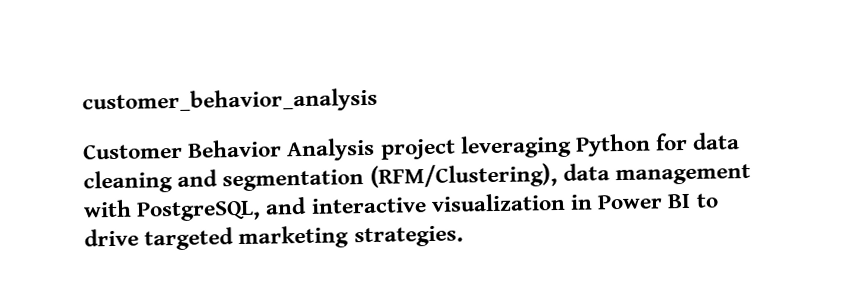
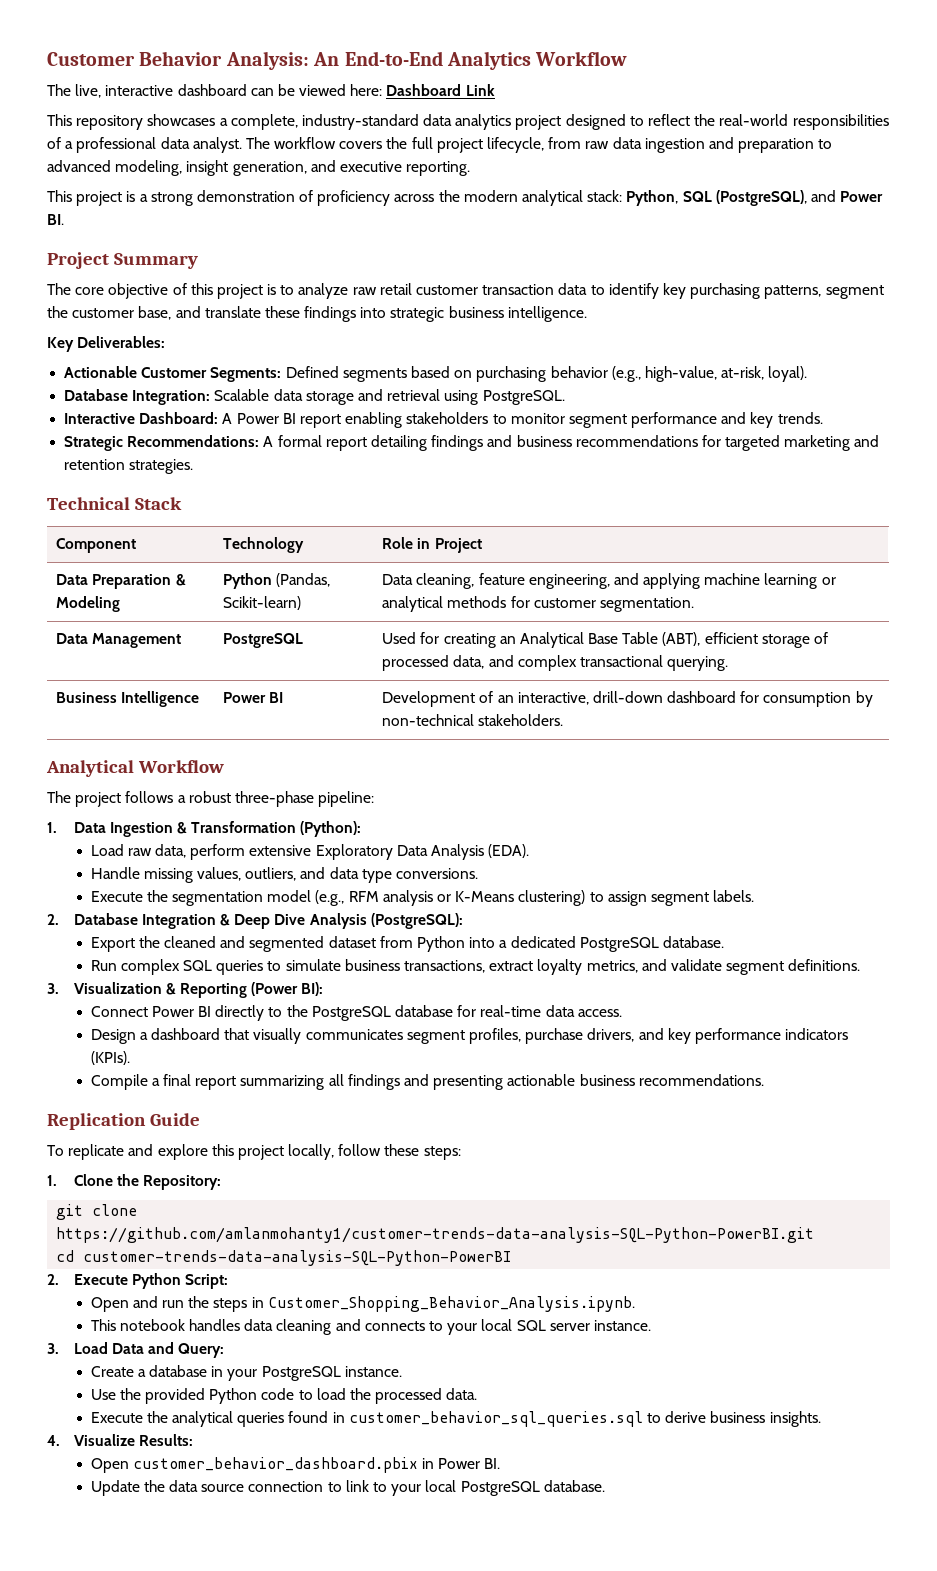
[82,87,378,115] customer_behavior_analysis // -> (47, 59) none
[286,132,741,162] [83,162,752,194] [83,192,719,222] [84,225,464,251] Analysis project leveraging Python for data cleaning and segmentation (RFM/Clustering), data management with PostgreSQL, and interactive visualization in Power BI to drive targeted marketing strategies. -> [225,51,628,70] [47,84,495,98] [47,114,889,130] [47,137,833,153] [47,160,471,176] [47,190,884,206] [47,214,64,225] [47,252,198,269] [47,283,884,299] [47,306,587,322] [47,336,166,352] [64,366,808,382] [64,389,565,405] [64,412,823,428] [64,435,880,451] [64,459,194,474] [47,497,182,510] [56,538,137,553] [223,537,305,553] [382,537,482,553] [56,574,186,589] [56,596,121,612] [223,573,331,589] [223,596,302,610] [382,573,836,589] [382,596,694,612] [56,633,182,648] [223,633,304,648] [382,632,828,648] [382,655,729,671] [56,691,200,707] [223,692,284,703] [382,691,873,707] [382,714,564,726] [46,760,224,777] [47,791,375,807] [47,821,362,837] [90,844,530,860] [90,867,478,883] [90,890,755,906] [47,913,463,929] [90,936,724,952] [90,959,861,975] [47,982,324,998] [90,1005,622,1021] [90,1028,849,1044] [90,1051,130,1065] [90,1074,764,1090] [47,1113,200,1130] [47,1144,461,1160] [47,1174,222,1190] [56,1204,138,1220] [56,1227,815,1243] [56,1250,512,1266] [47,1273,229,1289] [90,1296,635,1312] [90,1319,651,1335] [47,1342,225,1358] [90,1365,402,1381] [90,1388,478,1404] [90,1411,821,1427] [47,1434,193,1446] [90,1457,501,1473] [90,1480,605,1496] Analysis: An End-to-End Analytics Workflow // The live, interactive dashboard can be viewed here: Dashboard Link // This repository showcases a complete, industry-standard data analytics project designed to reflect the real-world responsibilities of a professional data analyst. The workflow covers the full project lifecycle, from raw data ingestion and preparation to advanced modeling, insight generation, and executive reporting. // This project is a strong demonstration of proficiency across the modern analytical stack: Python, SQL (PostgreSQL), and Power BI. // Project Summary // The core objective of this project is to analyze raw retail customer transaction data to identify key purchasing patterns, segment the customer base, and translate these findings into strategic business intelligence. // Key Deliverables: // Actionable Customer Segments: Defined segments based on purchasing behavior (e.g., high-value, at-risk, loyal). // Database Integration: Scalable data storage and retrieval using PostgreSQL. // Interactive Dashboard: A Power BI report enabling stakeholders to monitor segment performance and key trends. // Strategic Recommendations: A formal report detailing findings and business recommendations for targeted marketing and retention strategies. // Technical Stack // Component | Technology | Role in Project // Data Preparation & Modeling | Python (Pandas, Scikit-learn) | Data cleaning, feature engineering, and applying machine learning or analytical methods for customer segmentation. // Data Management | PostgreSQL | Used for creating an Analytical Base Table (ABT), efficient storage of processed data, and complex transactional querying. // Business Intelligence | Power BI | Development of an interactive, drill-down dashboard for consumption by non-technical stakeholders. // Analytical Workflow // The project follows a robust three-phase pipeline: // 1. Data Ingestion & Transformation (Python): // Load raw data, perform extensive Exploratory Data Analysis (EDA). // Handle missing values, outliers, and data type conversions. // Execute the segmentation model (e.g., RFM analysis or K-Means clustering) to assign segment labels. // 2. Database Integration & Deep Dive Analysis (PostgreSQL): // Export the cleaned and segmented dataset from Python into a dedicated PostgreSQL database. // Run complex SQL queries to simulate business transactions, extract loyalty metrics, and validate segment definitions. // 3. Visualization & Reporting (Power BI): // Connect Power BI directly to the PostgreSQL database for real-time data access. // Design a dashboard that visually communicates segment profiles, purchase drivers, and key performance indicators (KPIs). // Compile a final report summarizing all findings and presenting actionable business recommendations. // Replication Guide // To replicate and explore this project locally, follow these steps: // 1. Clone the Repository: // git clone https://github.com/amlanmohanty1/customer-trends-data-analysis-SQL-Python-PowerBI.git // cd customer-trends-data-analysis-SQL-Python-PowerBI // 2. Execute Python Script: // Open and run the steps in Customer_Shopping_Behavior_Analysis.ipynb. // This notebook handles data cleaning and connects to your local SQL server instance. // 3. Load Data and Query: // Create a database in your PostgreSQL instance. // Use the provided Python code to load the processed data. // Execute the analytical queries found in customer_behavior_sql_queries.sql to derive business insights. // 4. Visualize Results: // Open customer_behavior_dashboard.pbix in Power BI. // Update the data source connection to link to your local PostgreSQL database.

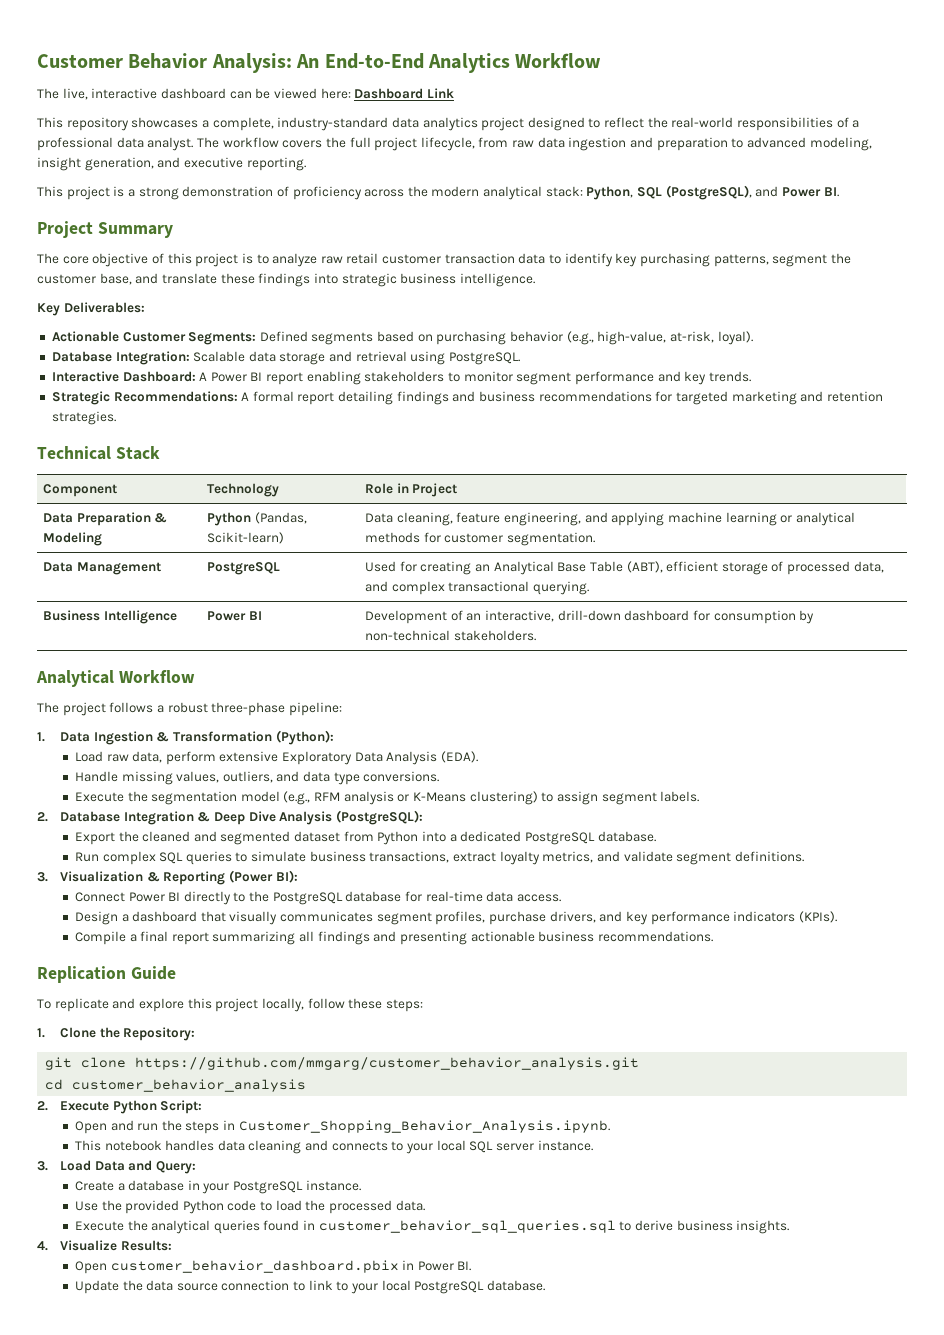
[56,1227,815,1243] https://github.com/amlanmohanty1/customer-trends-data-analysis-SQL-Python-PowerBI.git -> [135,1057,640,1070] https://github.com/mmgarg/customer_behavior_analysis.git
[83,1250,512,1266] customer-trends-data-analysis-SQL-Python-PowerBI -> [72,1079,307,1092] customer_behavior_analysis

